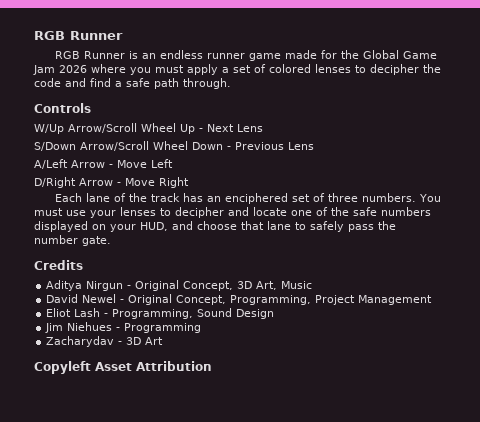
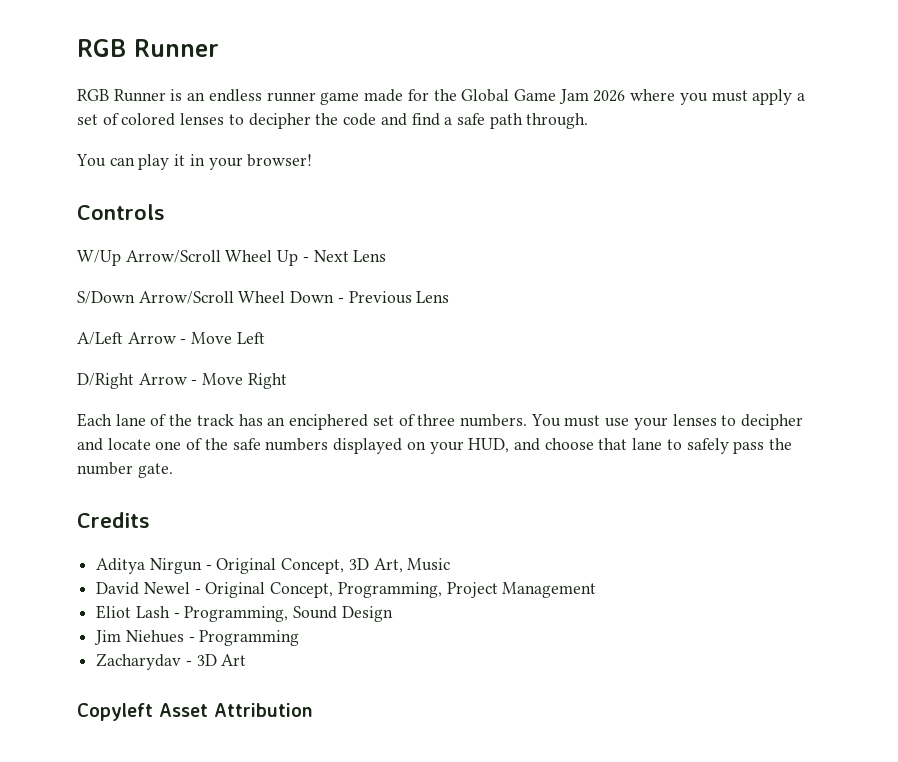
(231, 83) none -> [76,154,313,170] // You can play it in your browser!

